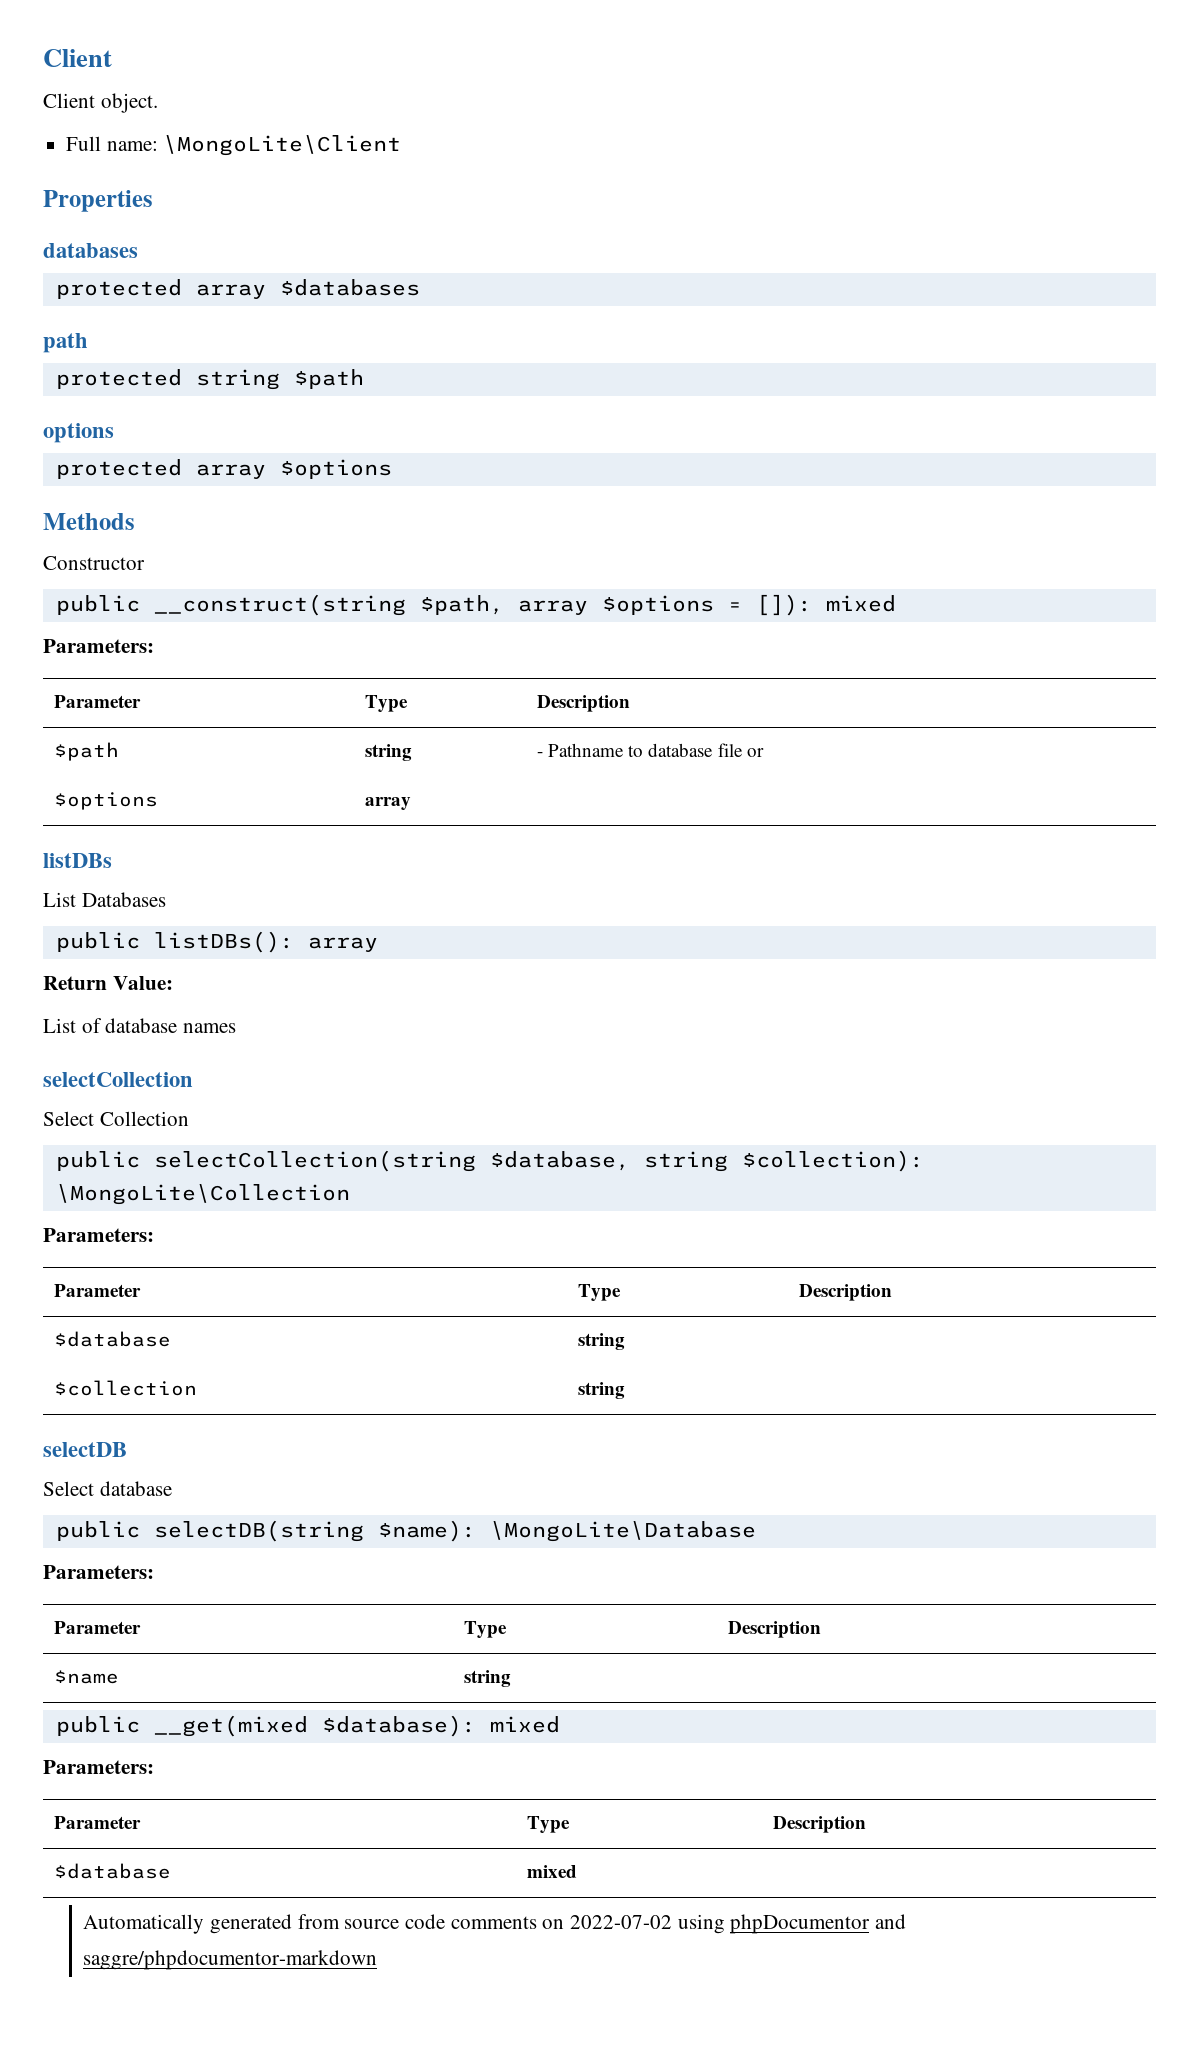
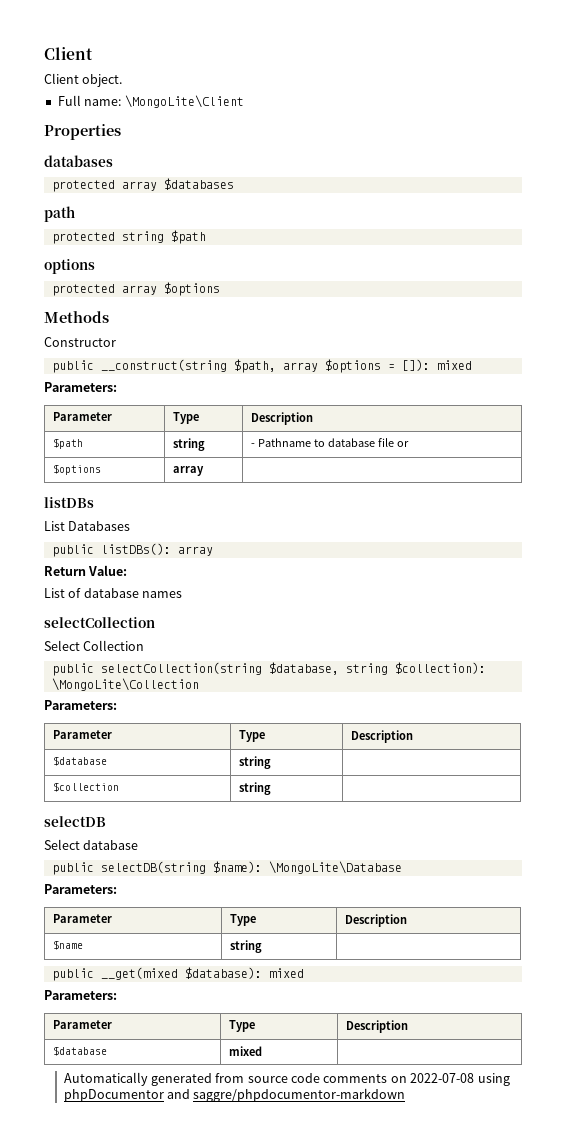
[569,1915,672,1929] 2022-07-02 -> [410,1073,475,1083] 2022-07-08

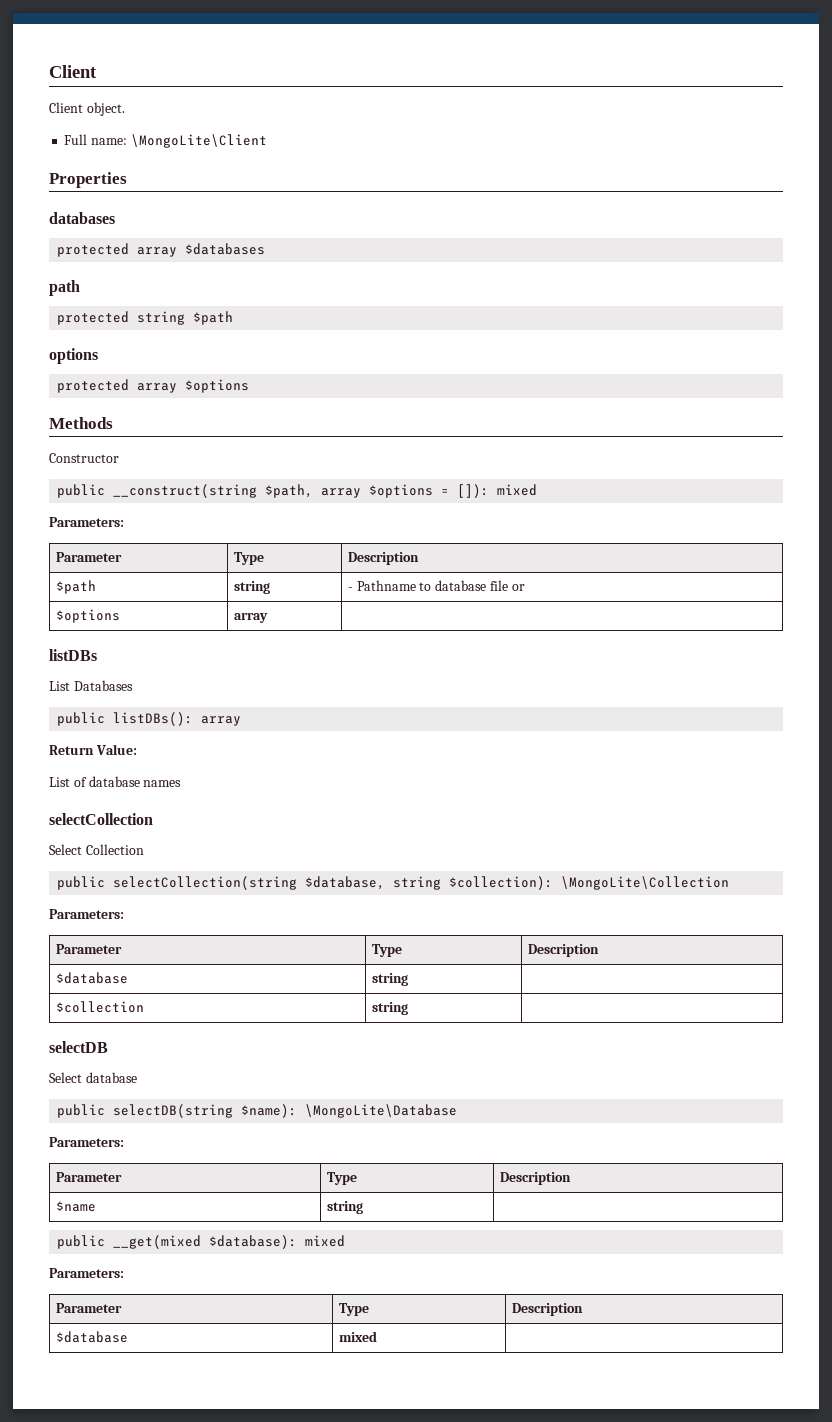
[63,1072,510,1086] [63,1088,406,1102] // Automatically generated from source code comments on 2022-07-08 using phpDocumentor and saggre/phpdocumentor-markdown -> (377, 1336) none

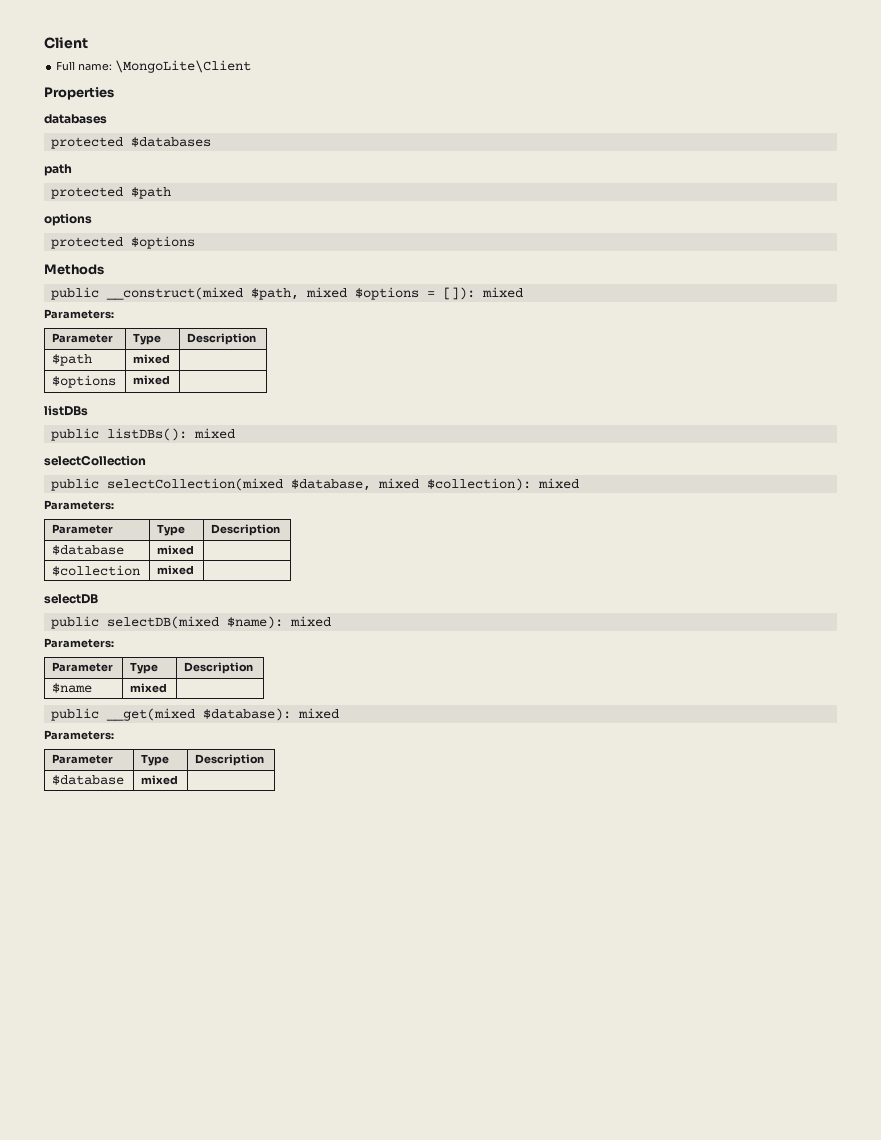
[49,65,97,78] [49,102,125,116] Client // Client object. -> [44,37,88,49] Client
[137,247,178,257] array -> (123, 143) none
[137,311,186,325] string -> (123, 193) none
[137,383,178,393] array -> (123, 243) none
[49,453,119,463] [57,484,362,498] // Constructor // public __construct(string $path, array -> [50,287,347,300] // public __construct(mixed $path, mixed
[233,581,270,594] [347,580,525,591] string | - Pathname to database file or -> [133,354,171,364] mixed |
[233,612,268,623] array -> [133,375,171,385] mixed
[49,680,133,691] // List Databases -> (88, 410) none
[201,716,242,726] [49,744,137,755] [49,776,182,787] array // Return Value: // List of database names -> [193,428,235,439] mixed
[49,844,144,855] [57,876,730,890] [49,909,124,919] [55,944,122,954] [371,944,402,957] [527,944,599,957] [55,972,128,984] [371,973,408,986] // Select Collection // public selectCollection(string $database, string $collection): \MongoLite\Collection // Parameters: // Parameter | Type | Description // $database | string -> [50,478,579,491] [44,500,114,510] [52,524,114,534] [157,524,186,536] [211,524,281,536] [52,545,125,555] [157,545,195,555] // public selectCollection(mixed $database, mixed $collection): mixed // Parameters: // Parameter | Type | Description // $database | mixed
[371,1002,408,1015] string -> [157,565,195,575] mixed
[49,1072,137,1083] [57,1104,458,1118] // Select database // public selectDB(string $name): \MongoLite\Database -> [50,616,331,629] // public selectDB(mixed $name): mixed
[326,1201,363,1214] string -> [130,683,168,693] mixed

